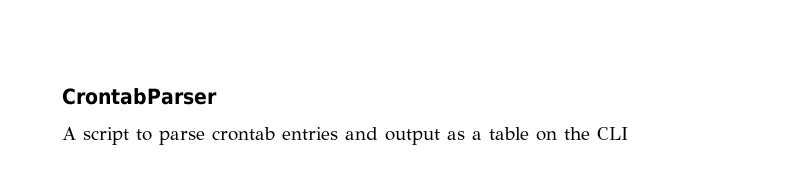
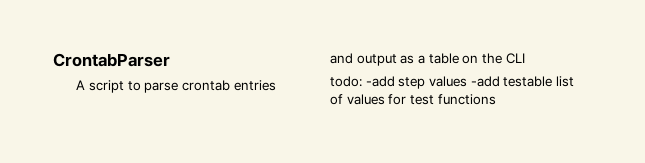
(628, 133) none -> [330,76,574,89] [330,94,496,105] // todo: -add step values -add testable list of values for test functions

